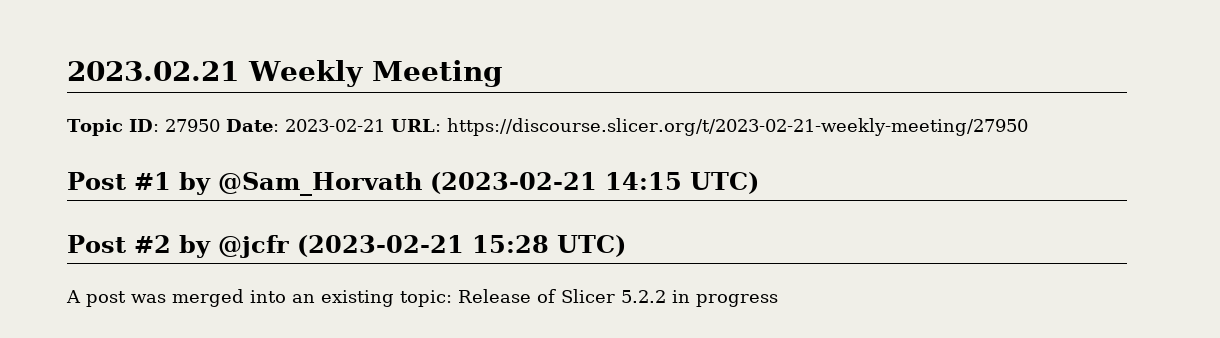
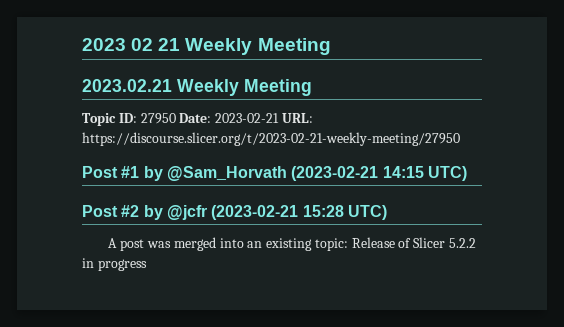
(67, 71) none -> [82,38,331,55] 2023 02 21 Weekly Meeting //

